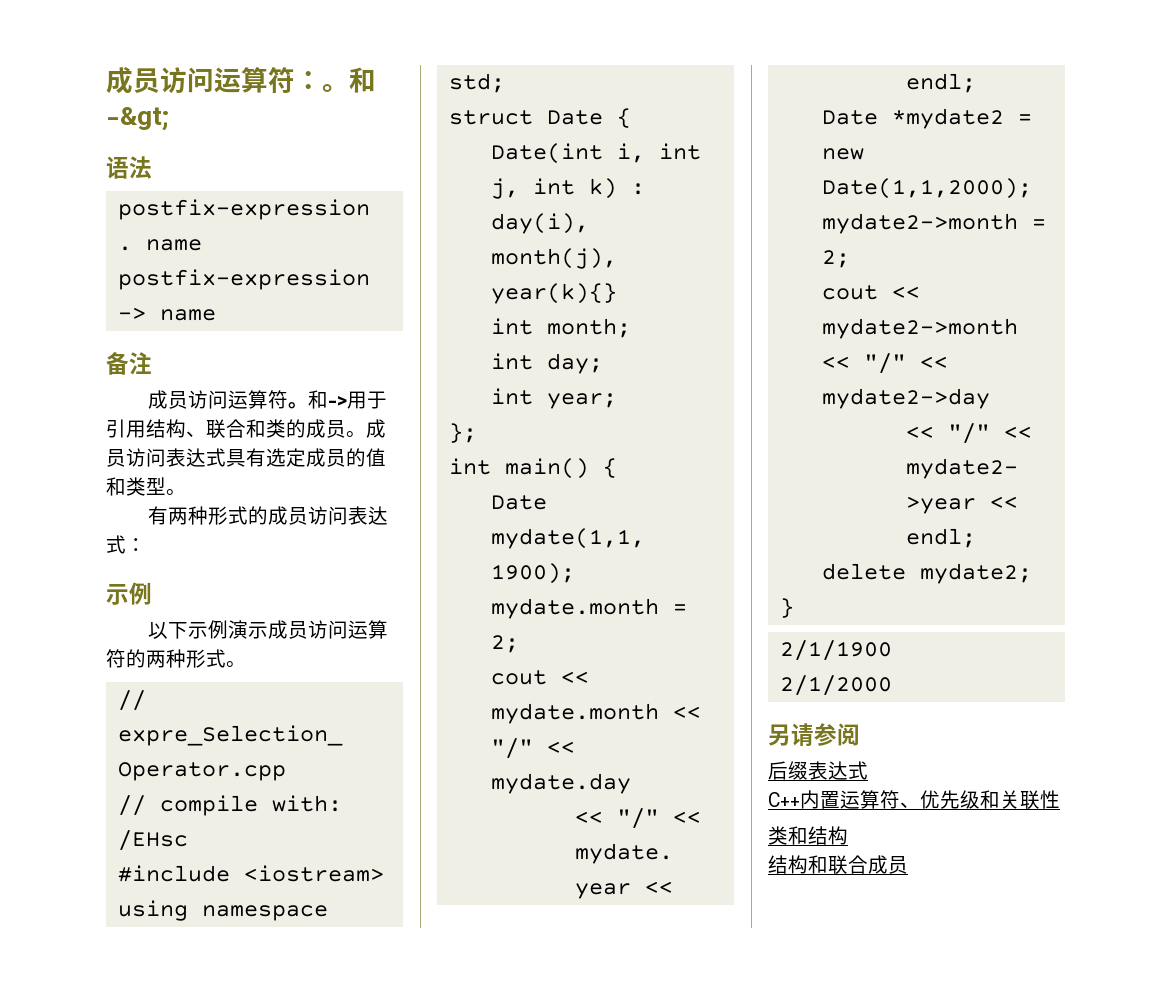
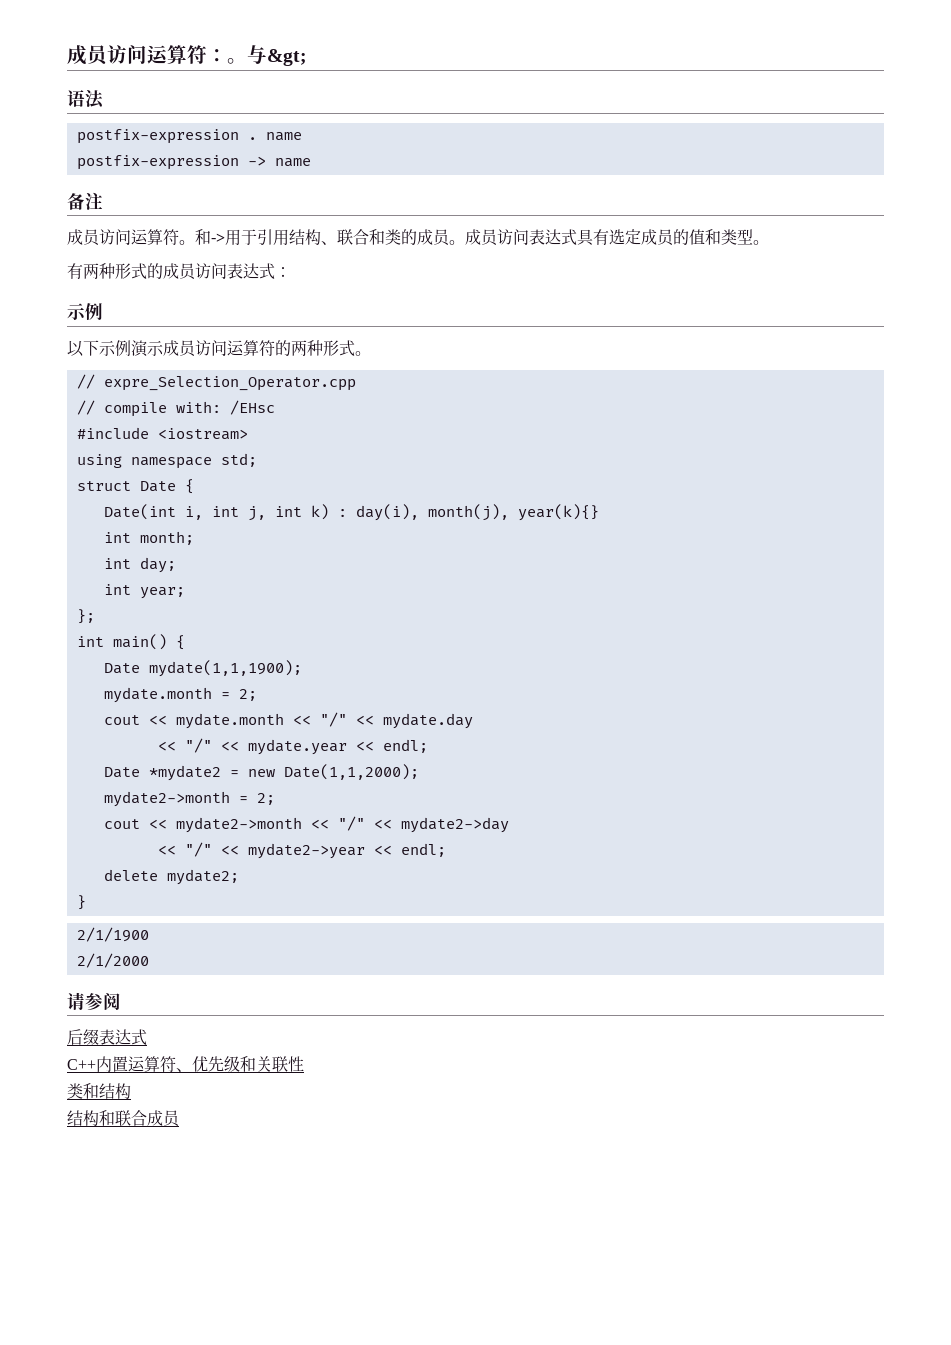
[349,67,376,93] [106,107,169,131] 和-&gt; -> [247,45,307,66] 与&gt;
[768,724,791,746] 另 -> (149, 960) none

